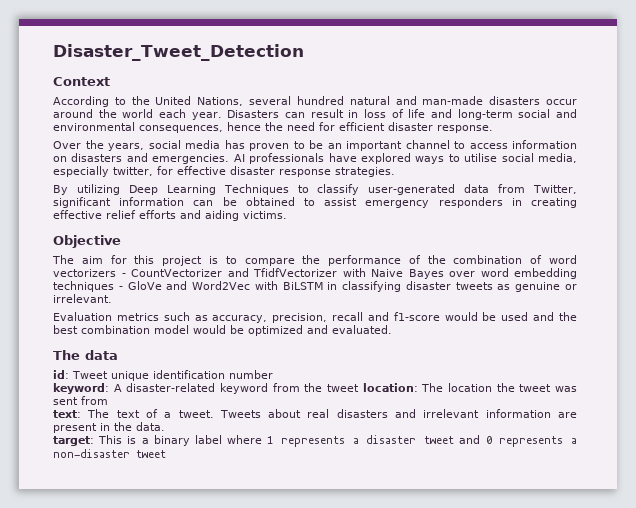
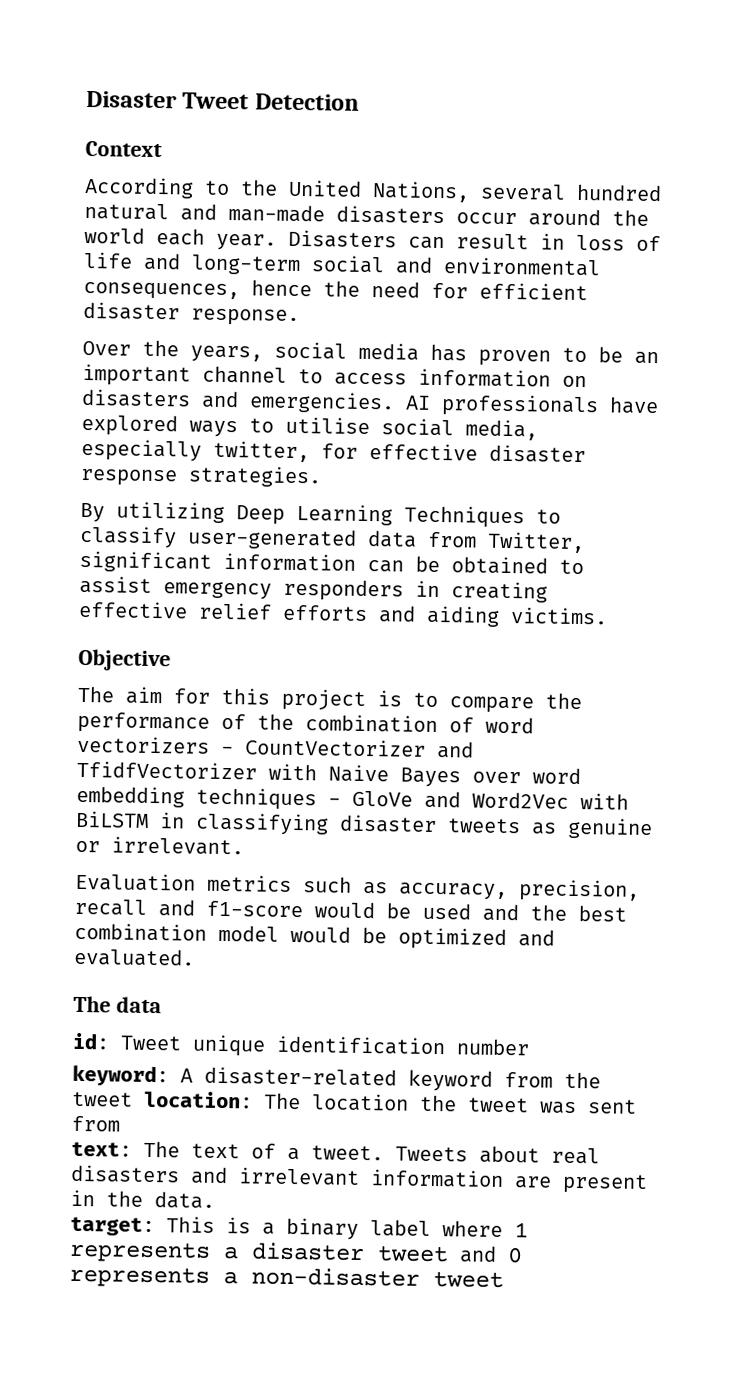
[53,44,304,61] Disaster_Tweet_Detection -> [86,90,360,111] Disaster Tweet Detection

